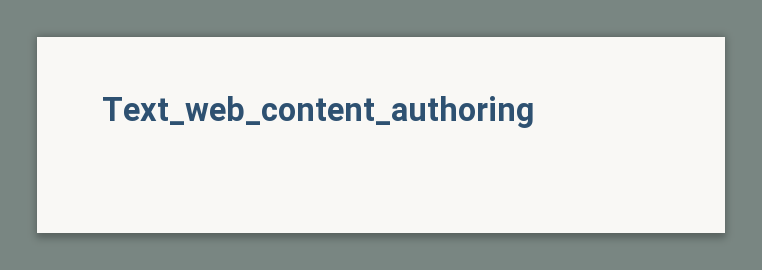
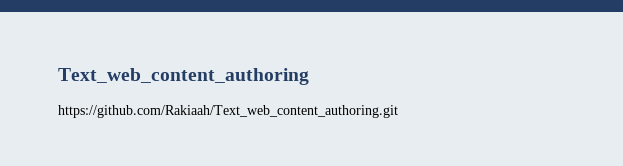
(534, 112) none -> [58,105,398,118] // https://github.com/Rakiaah/Text_web_content_authoring.git

